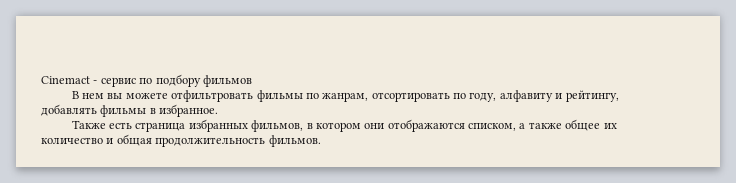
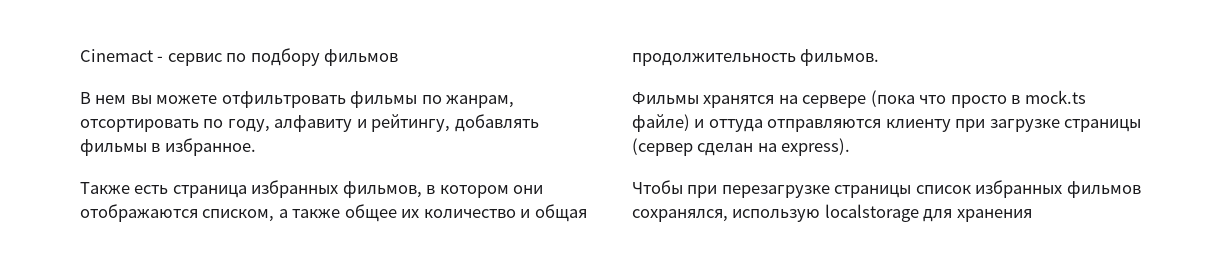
(321, 141) none -> [632,90,1086,108] [632,114,1142,132] [632,138,851,156] [632,180,1141,198] [632,204,1032,222] // Фильмы хранятся на сервере (пока что просто в mock.ts файле) и оттуда отправляются клиенту при загрузке страницы (сервер сделан на express). // Чтобы при перезагрузке страницы список избранных фильмов сохранялся, использую localstorage для хранения

